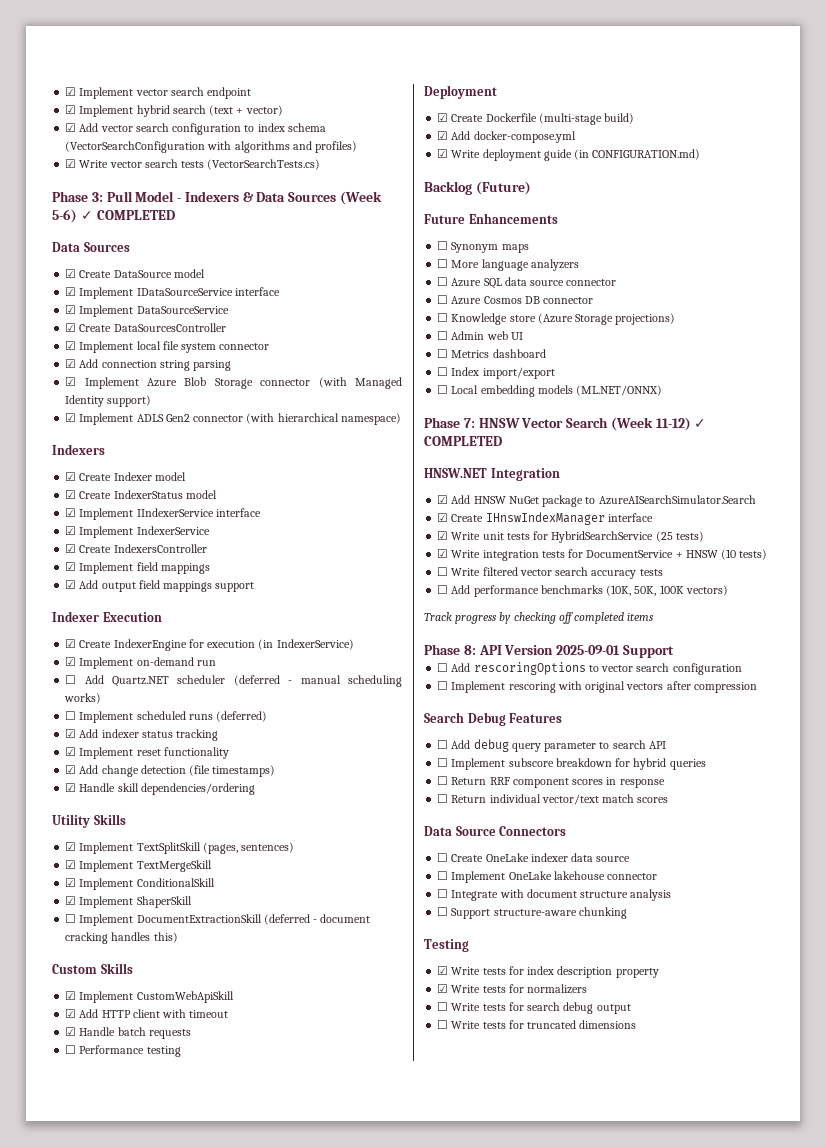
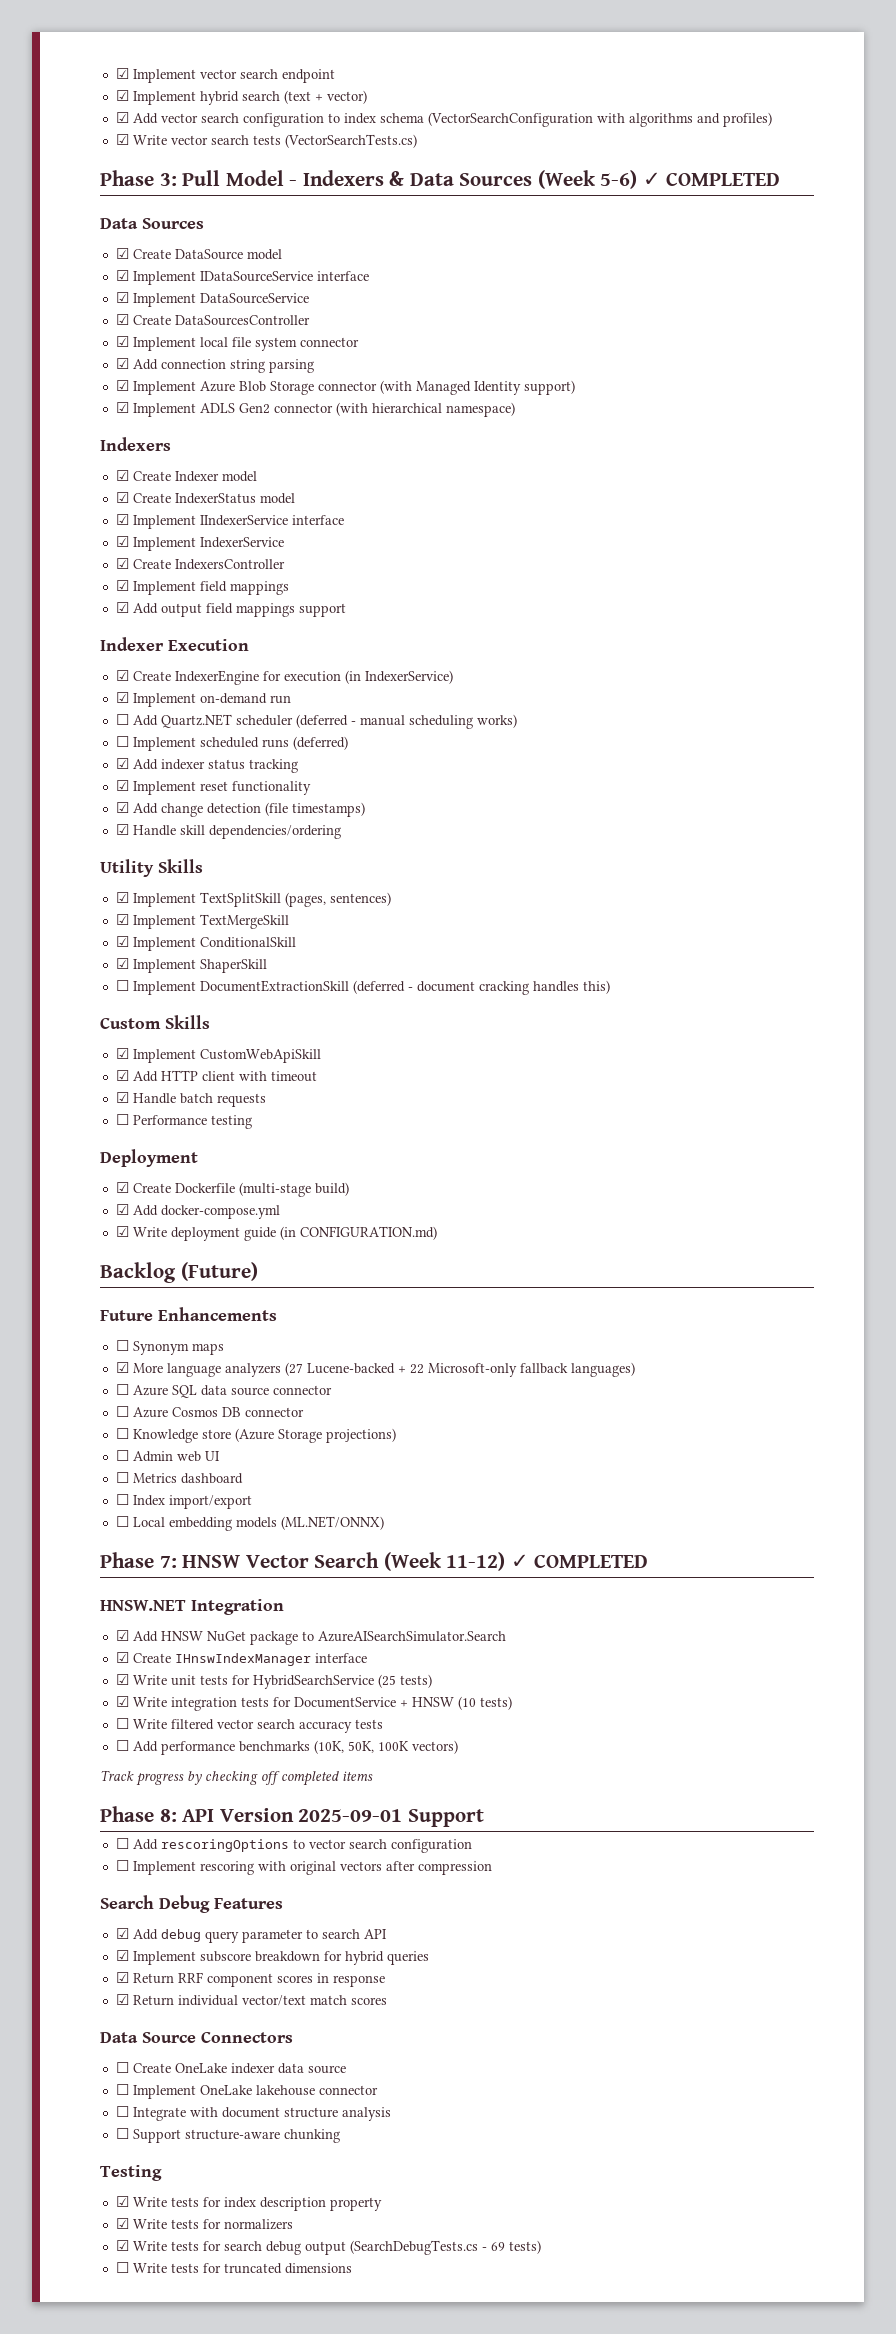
[437,259,449,268] ☐ -> [115,1362,129,1373] ☑
(579, 265) none -> [284,1362,635,1377] (27 Lucene-backed + 22 Microsoft-only fallback languages)
[437,740,449,749] ☐ -> [115,1928,129,1939] ☑
[437,758,449,767] ☐ -> [115,1950,129,1961] ☑
[437,776,449,785] ☐ -> [115,1972,129,1983] ☑
[437,794,449,803] ☐ -> [115,1994,129,2005] ☑
[437,1002,449,1011] ☐ -> [115,2240,129,2251] ☑
(631, 1009) none -> [349,2240,541,2255] (SearchDebugTests.cs - 69 tests)

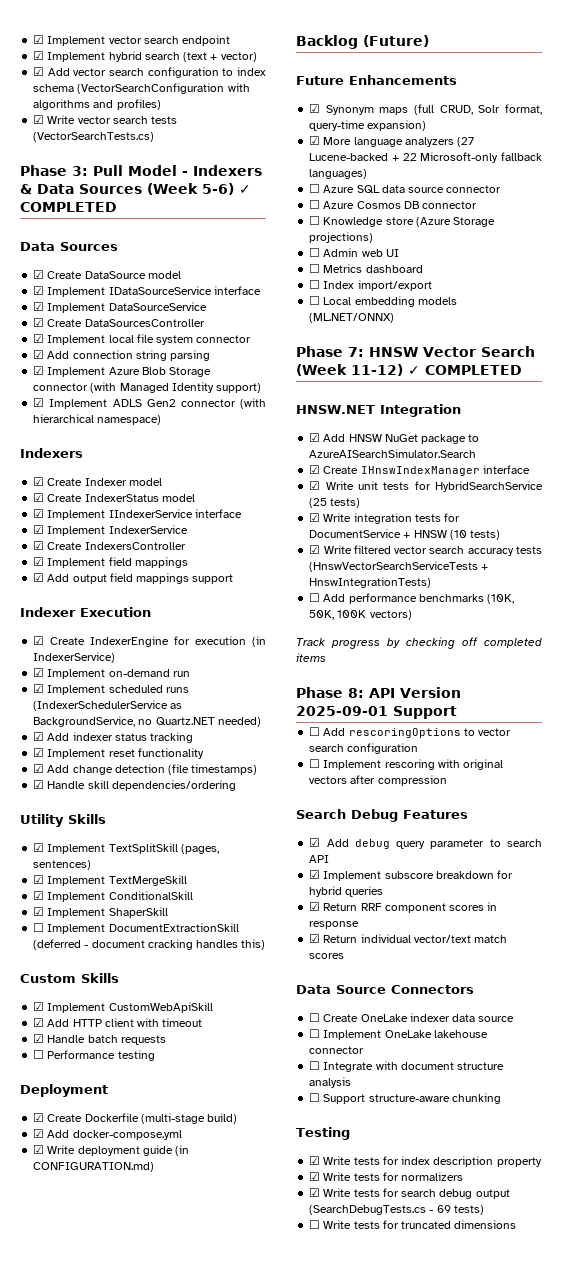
[115,714,517,729] [115,736,348,751] ☐ Add Quartz.NET scheduler (deferred - manual scheduling works) // ☐ Implement scheduled runs (deferred) -> [33,684,189,695] [33,700,183,711] [33,716,261,727] ☑ Implement scheduled runs (IndexerSchedulerService as BackgroundService, no Quartz.NET needed)
[115,1340,129,1351] ☐ -> [309,104,321,113] ☑
(224, 1349) none -> [414,104,542,115] [309,120,427,131] (full CRUD, Solr format, query-time expansion)
[115,1718,129,1729] ☐ -> [309,545,321,554] ☑
(383, 1724) none -> [309,561,489,572] [309,577,432,588] (HnswVectorSearchServiceTests + HnswIntegrationTests)

